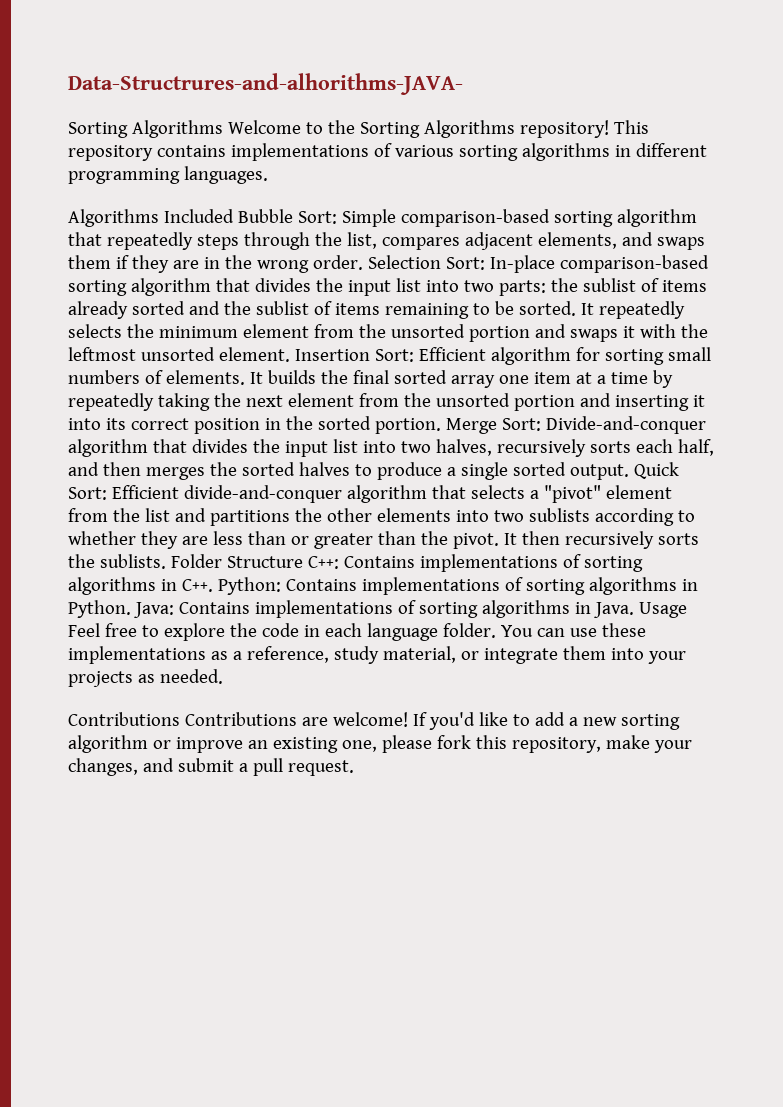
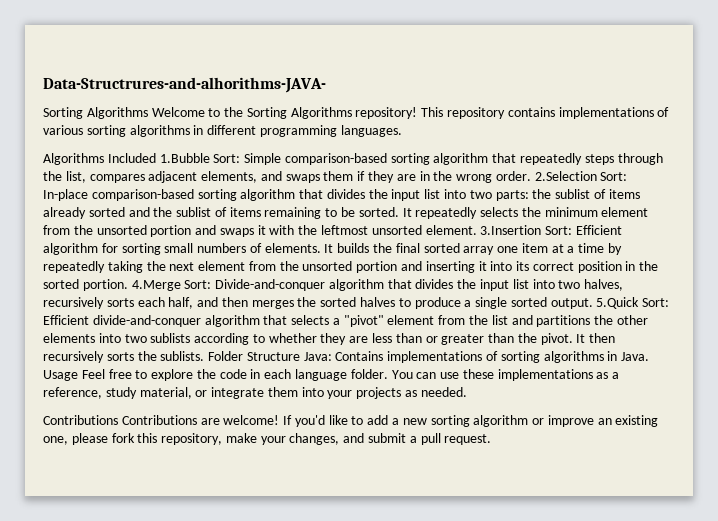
[237,209,293,223] Bubble -> [159,153,210,163] 1.Bubble
[367,255,441,269] Selection -> [534,171,597,181] 2.Selection
[294,349,370,361] Insertion -> [480,225,542,235] 3.Insertion
[445,418,497,434] Merge -> [131,280,181,291] 4.Merge
[633,462,679,479] Quick -> [596,297,640,309] 5.Quick
[307,554,643,572] [68,577,698,595] [68,600,131,618] C++: Contains implementations of sorting algorithms in C++. Python: Contains implementations of sorting algorithms in Python. -> (300, 356) none

